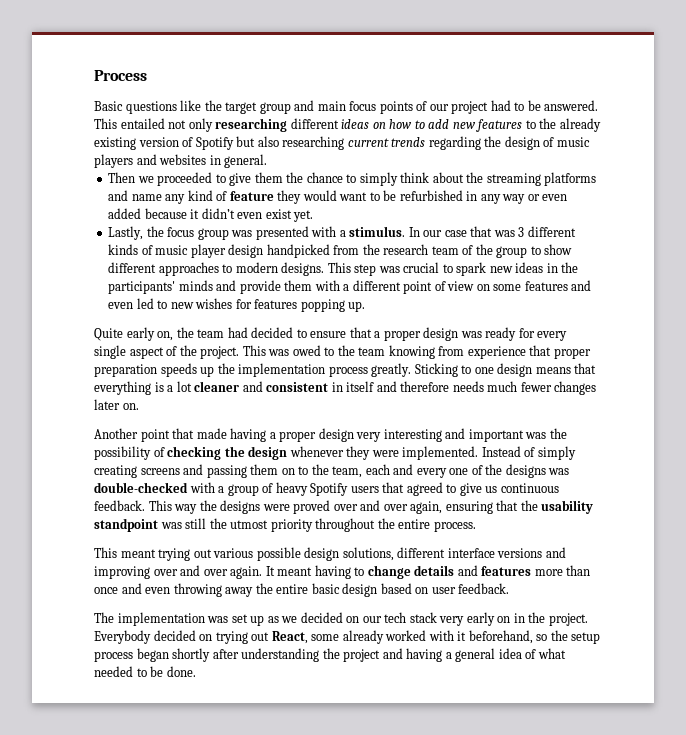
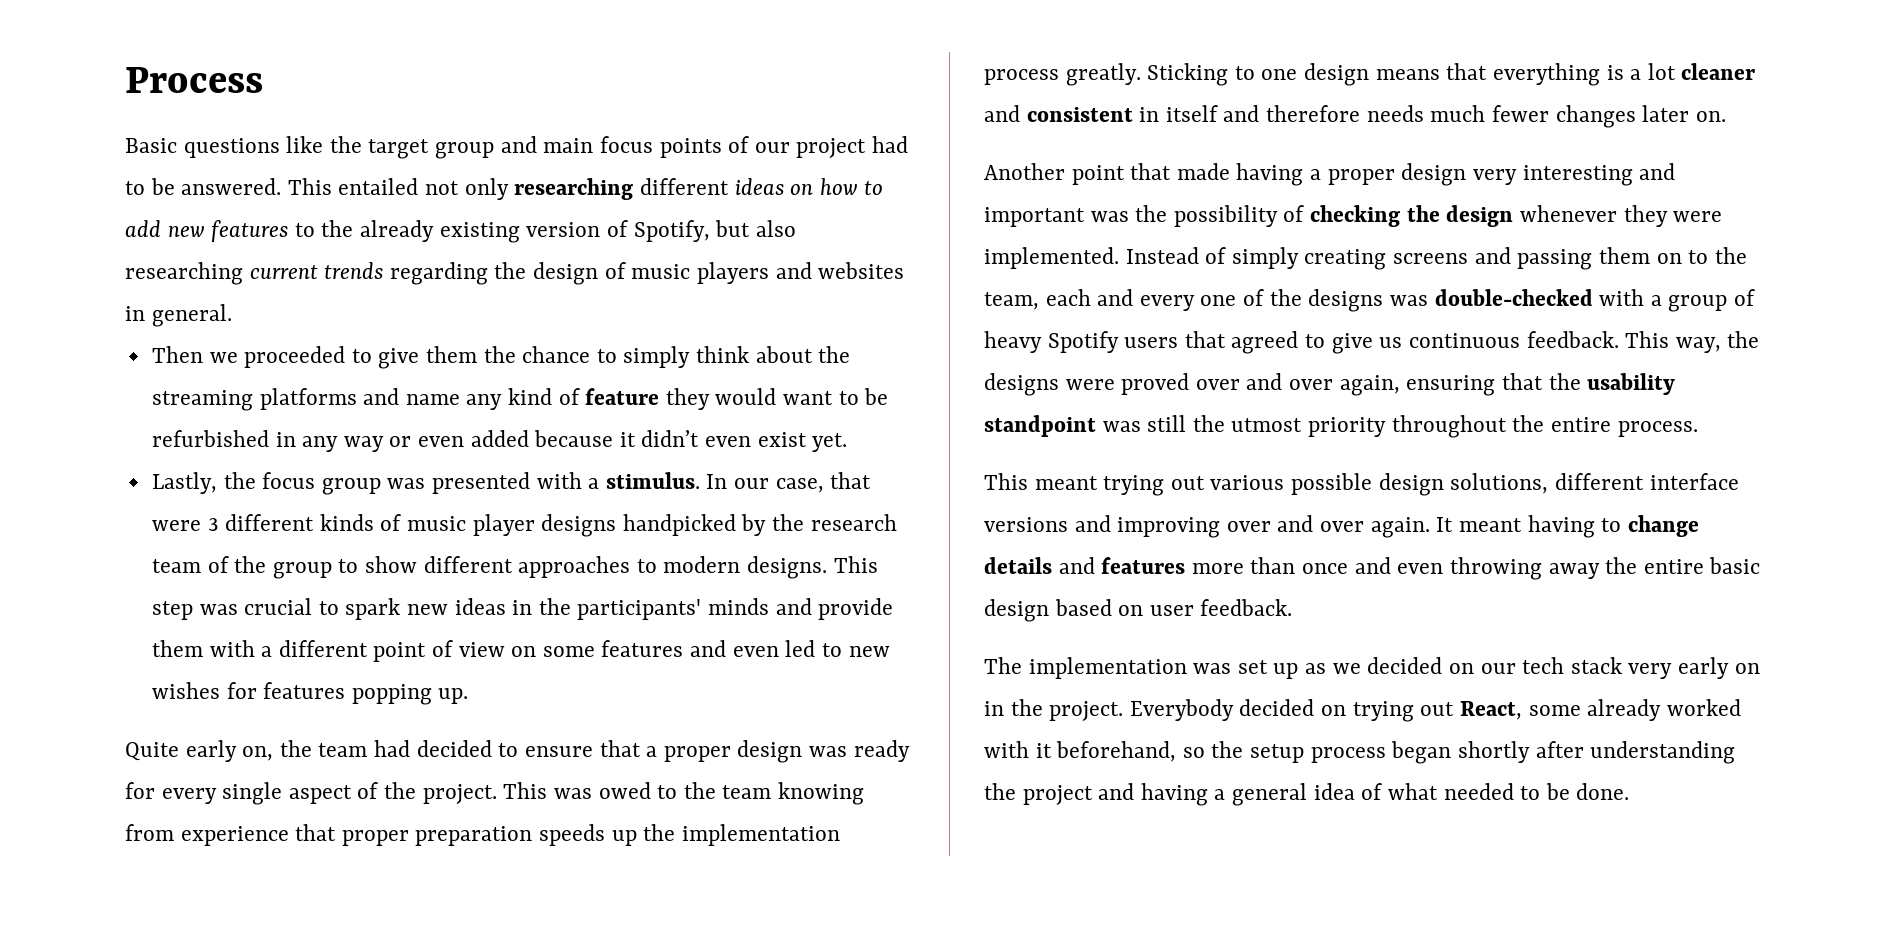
[195,137,234,150] Spotify -> [633,220,710,242] Spotify,
[444,226,515,237] case that was -> [775,472,872,493] [151,520,201,531] case, that were
[228,244,360,258] design handpicked from -> [541,514,767,537] designs handpicked by
[174,504,198,514] way -> [1675,337,1721,353] way,

